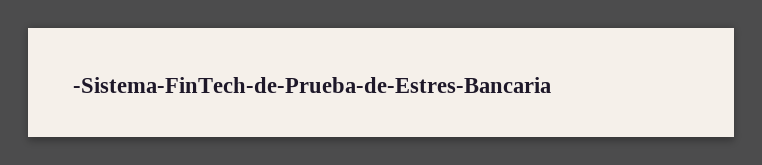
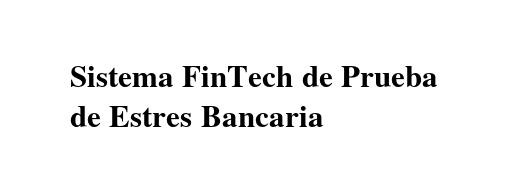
[73,77,551,93] -Sistema-FinTech-de-Prueba-de-Estres-Bancaria -> [70,66,439,87] [70,106,324,127] Sistema FinTech de Prueba de Estres Bancaria

